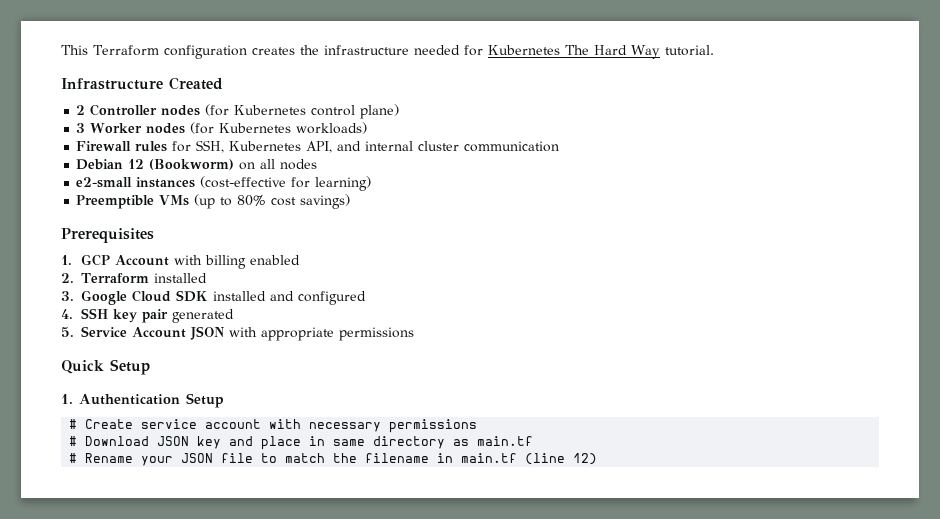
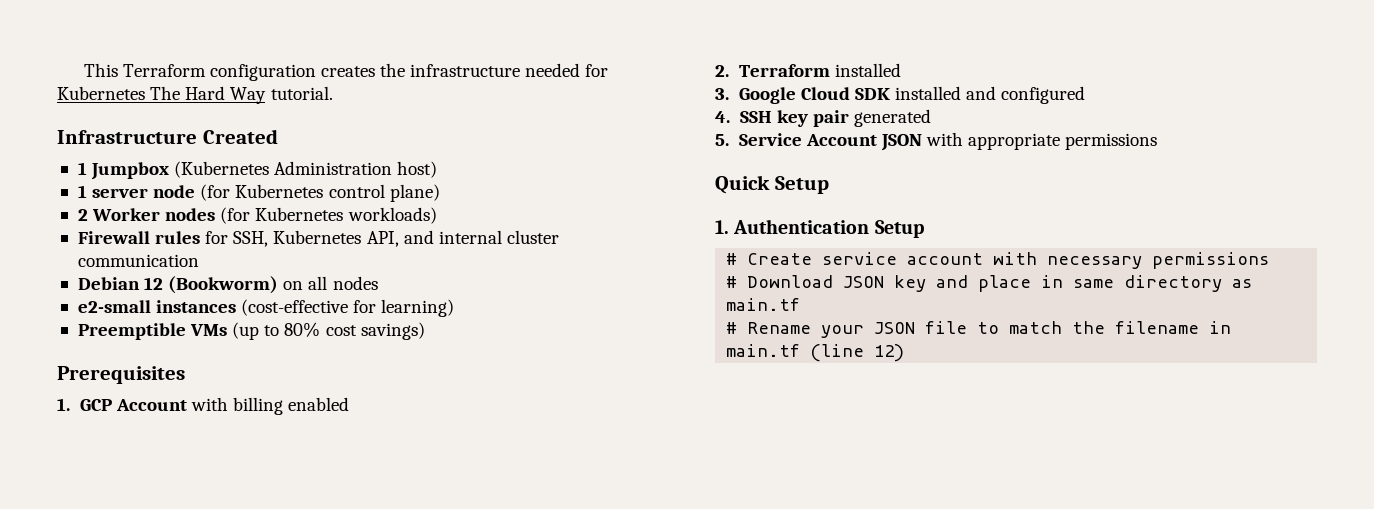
[76,104,201,116] 2 Controller nodes -> [77,161,438,180] [77,185,196,198] 1 Jumpbox (Kubernetes Administration host) // 1 server node
[76,123,86,133] 3 -> [77,209,88,221] 2

